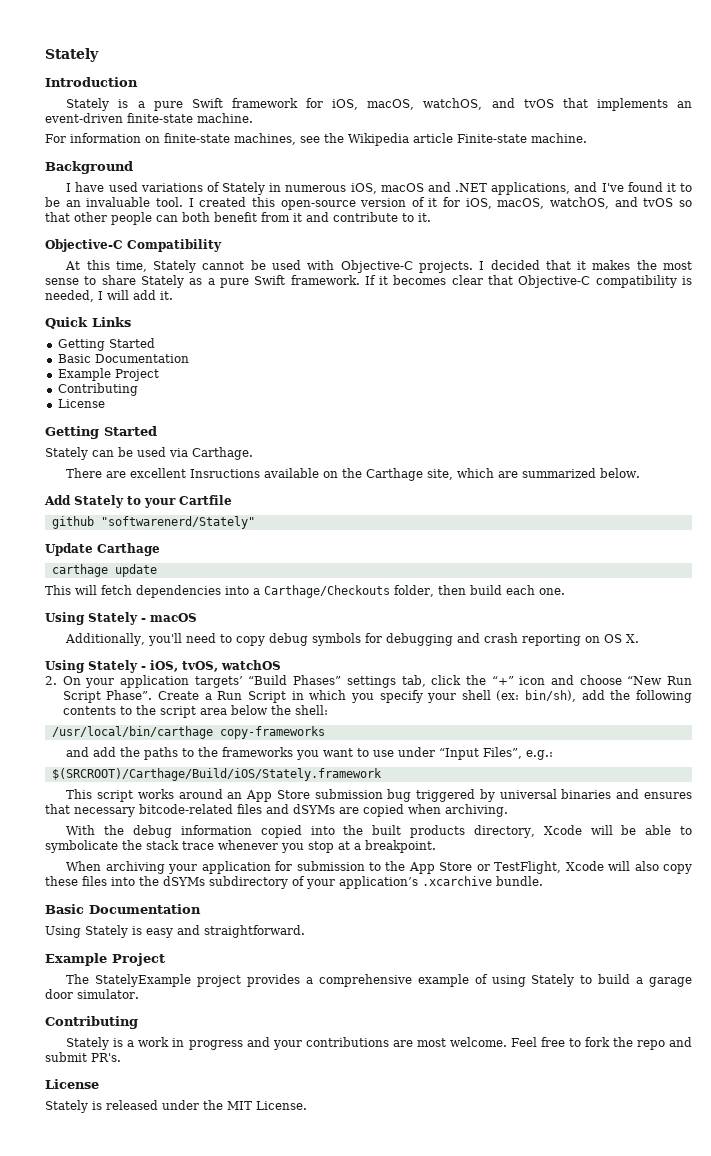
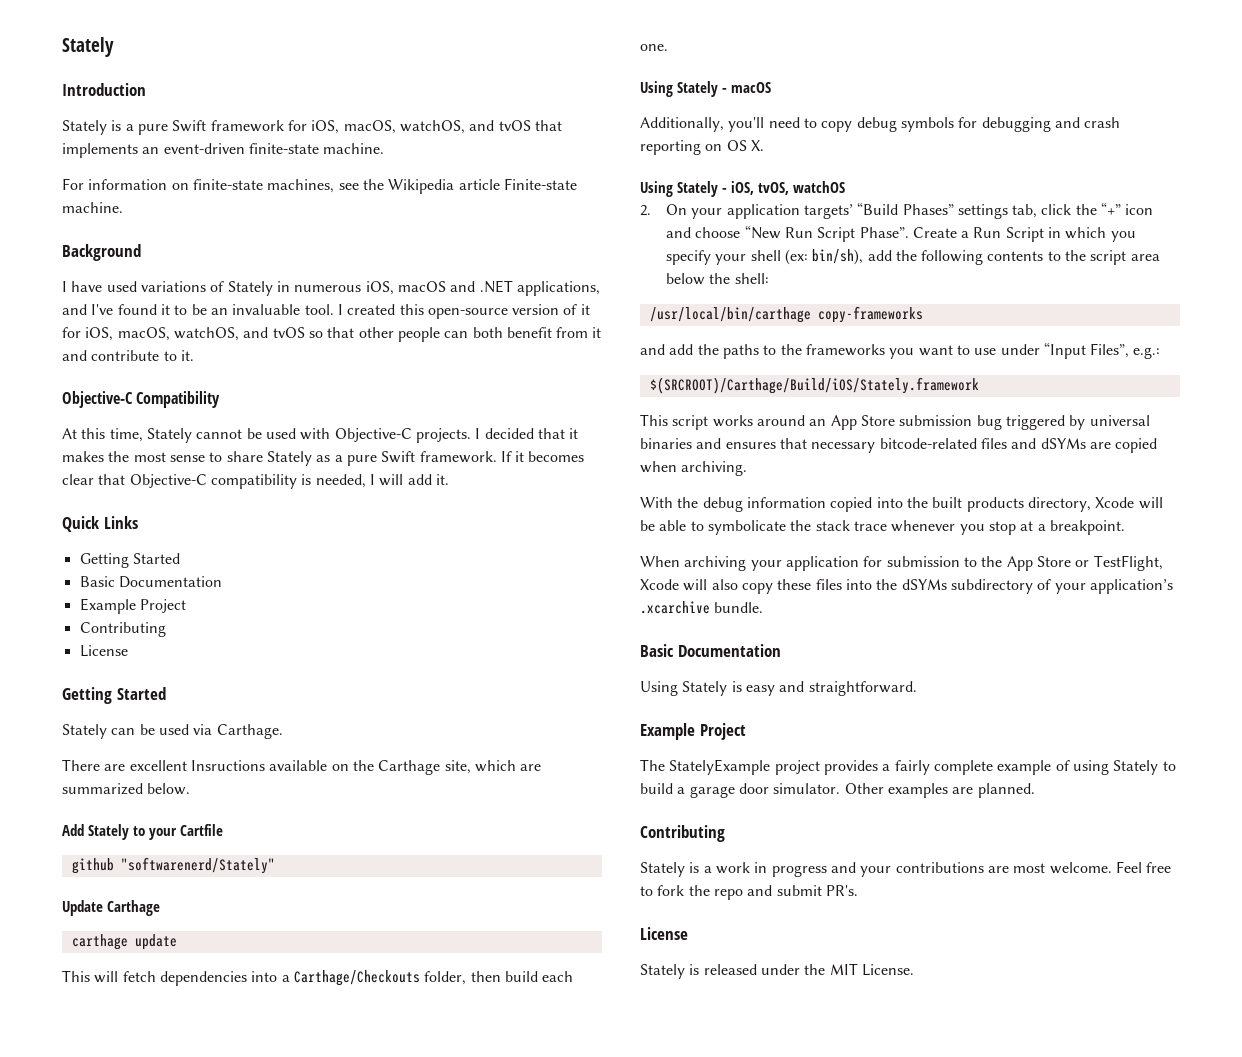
[318,974,412,987] comprehensive -> [894,760,993,775] fairly complete
(139, 994) none -> [844,783,1035,798] Other examples are planned.

